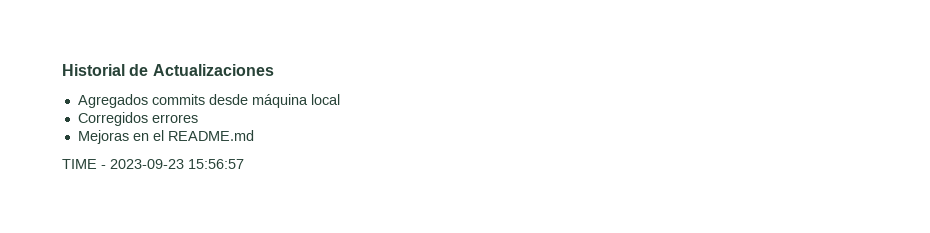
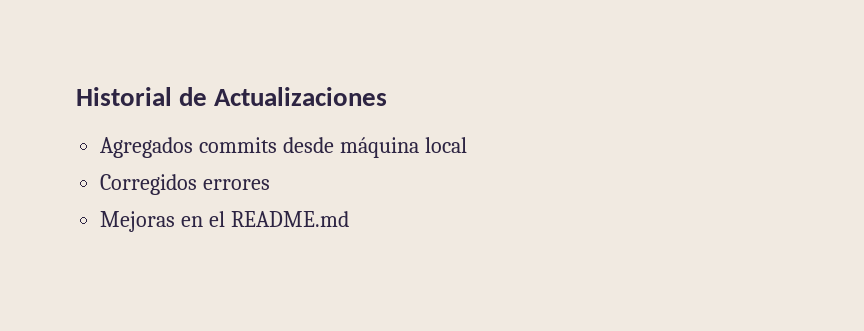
[62,159,244,169] // TIME - 2023-09-23 15:56:57 -> (350, 219) none

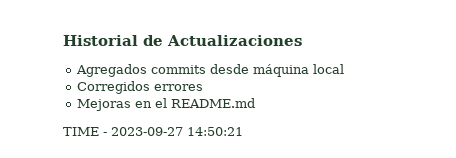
(350, 219) none -> [63,127,243,136] // TIME - 2023-09-27 14:50:21

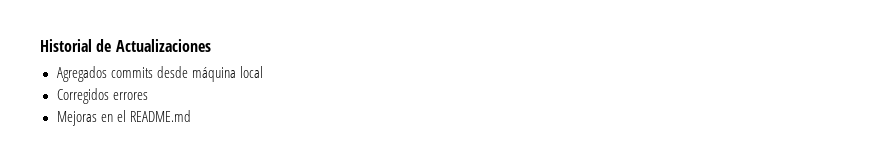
[63,127,243,136] // TIME - 2023-09-27 14:50:21 -> (191, 116) none

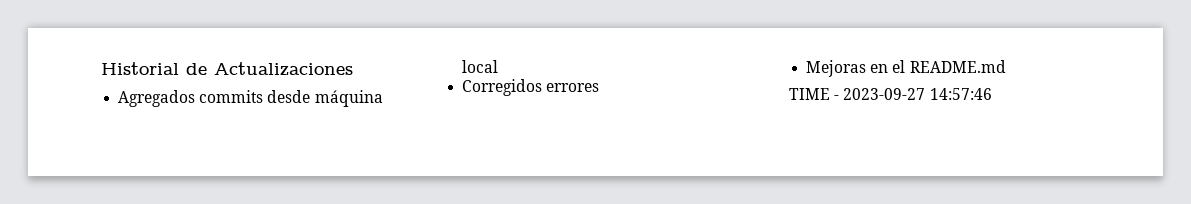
(191, 116) none -> [789,88,992,100] // TIME - 2023-09-27 14:57:46

